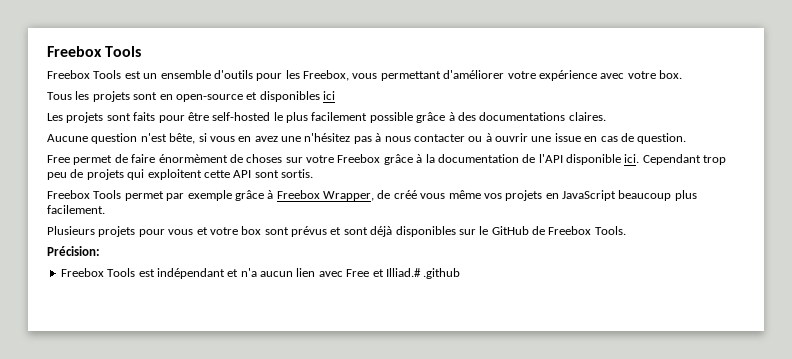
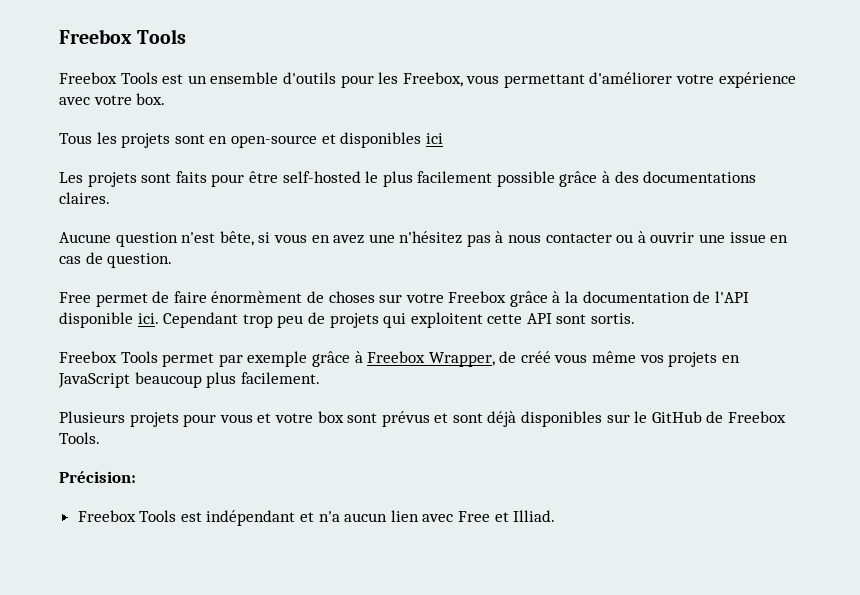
[385,268,461,279] Illiad.# .github -> [513,510,556,522] Illiad.

